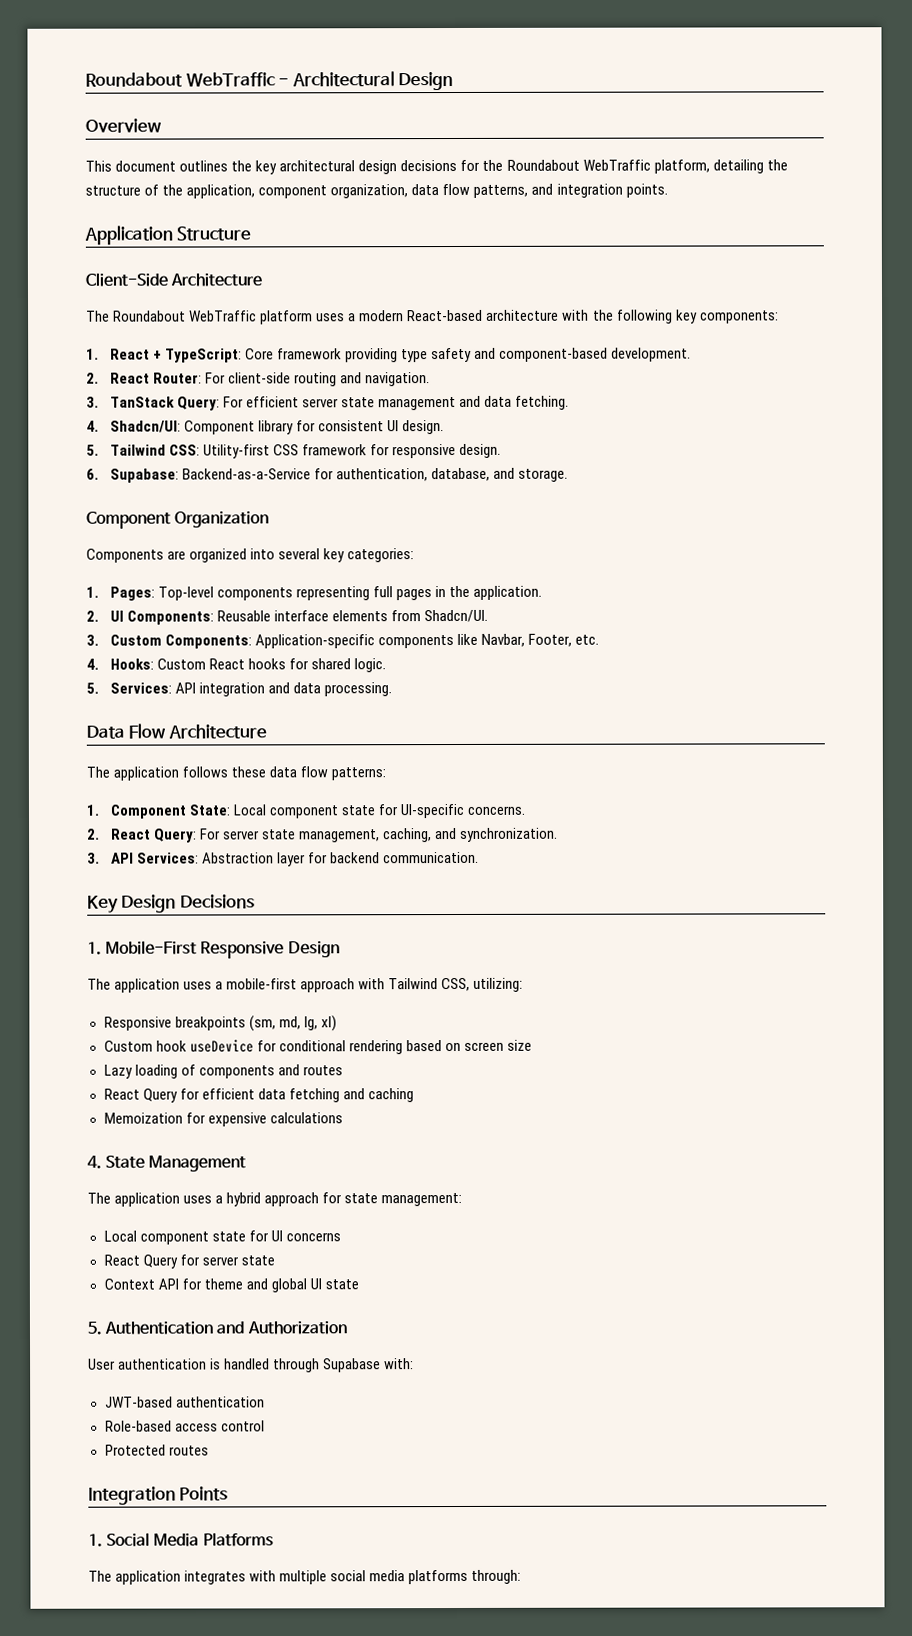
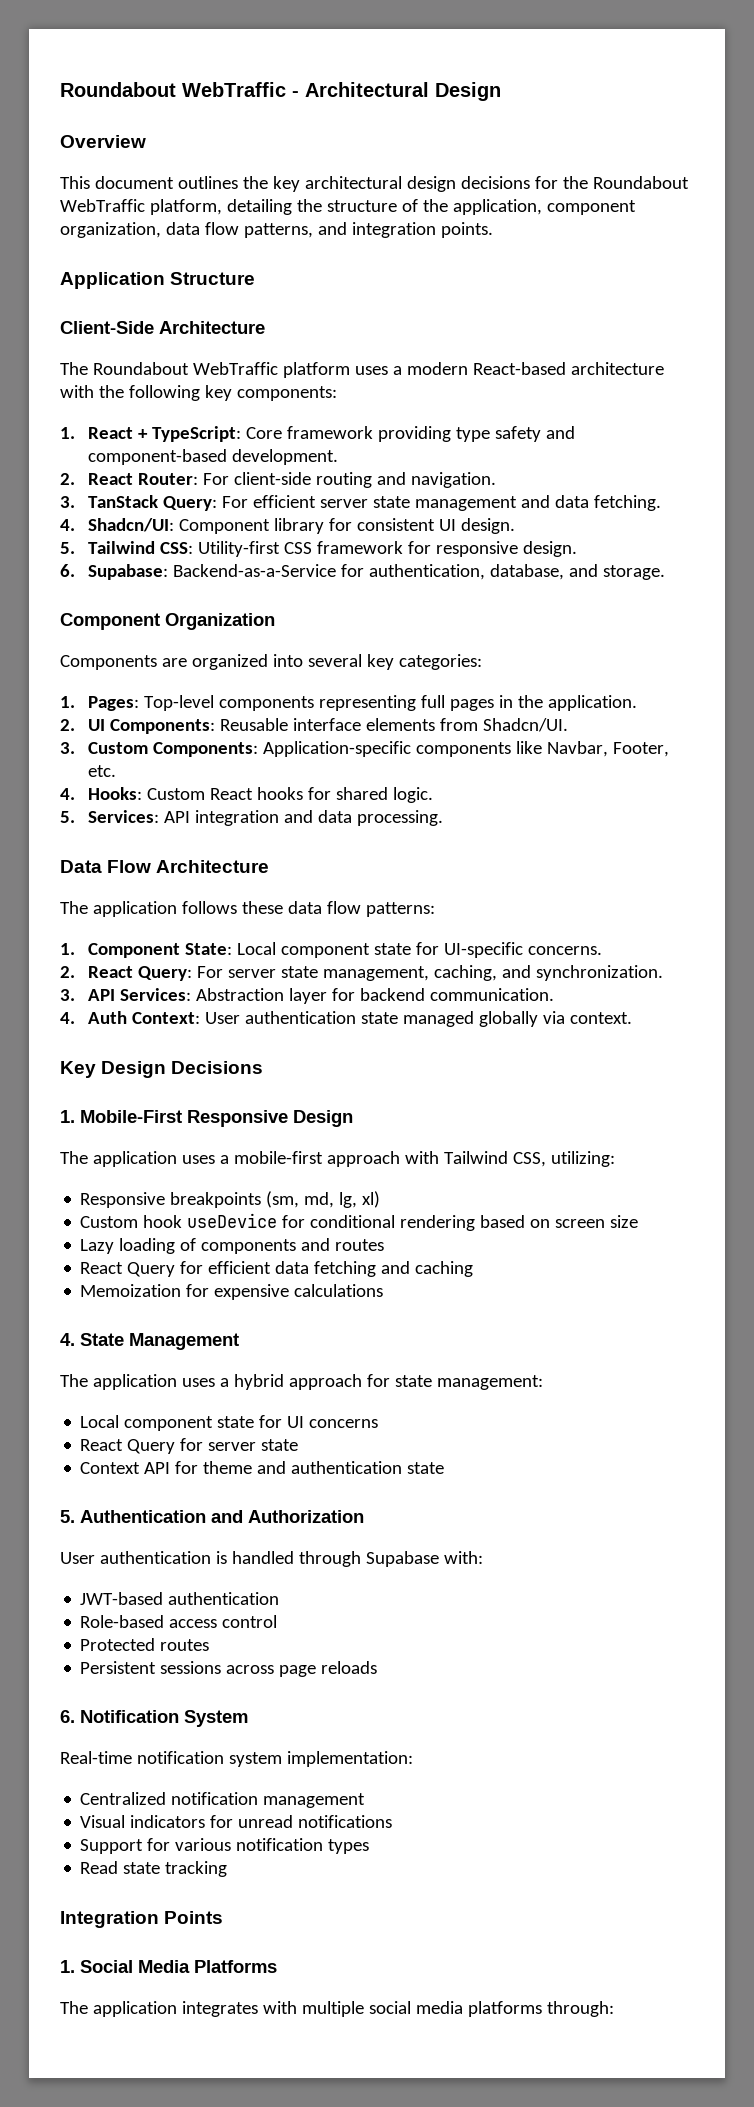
(480, 857) none -> [60,1011,633,1027] // 4. Auth Context: User authentication state managed globally via context.
[270,1278,322,1293] global UI -> [291,1461,403,1474] authentication
(209, 1450) none -> [80,1661,378,1677] [60,1710,248,1727] [60,1751,413,1767] [80,1792,366,1808] [80,1815,393,1828] [80,1838,370,1854] [80,1861,228,1877] // Persistent sessions across page reloads // 6. Notification System // Real-time notification system implementation: // Centralized notification management // Visual indicators for unread notifications // Support for various notification types // Read state tracking

